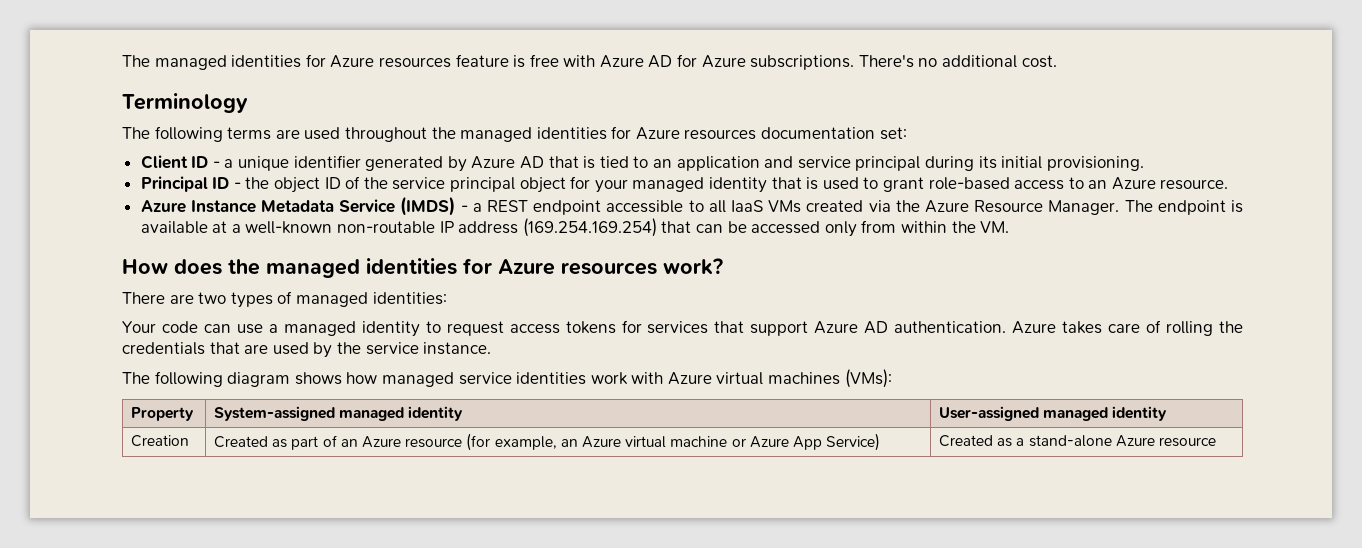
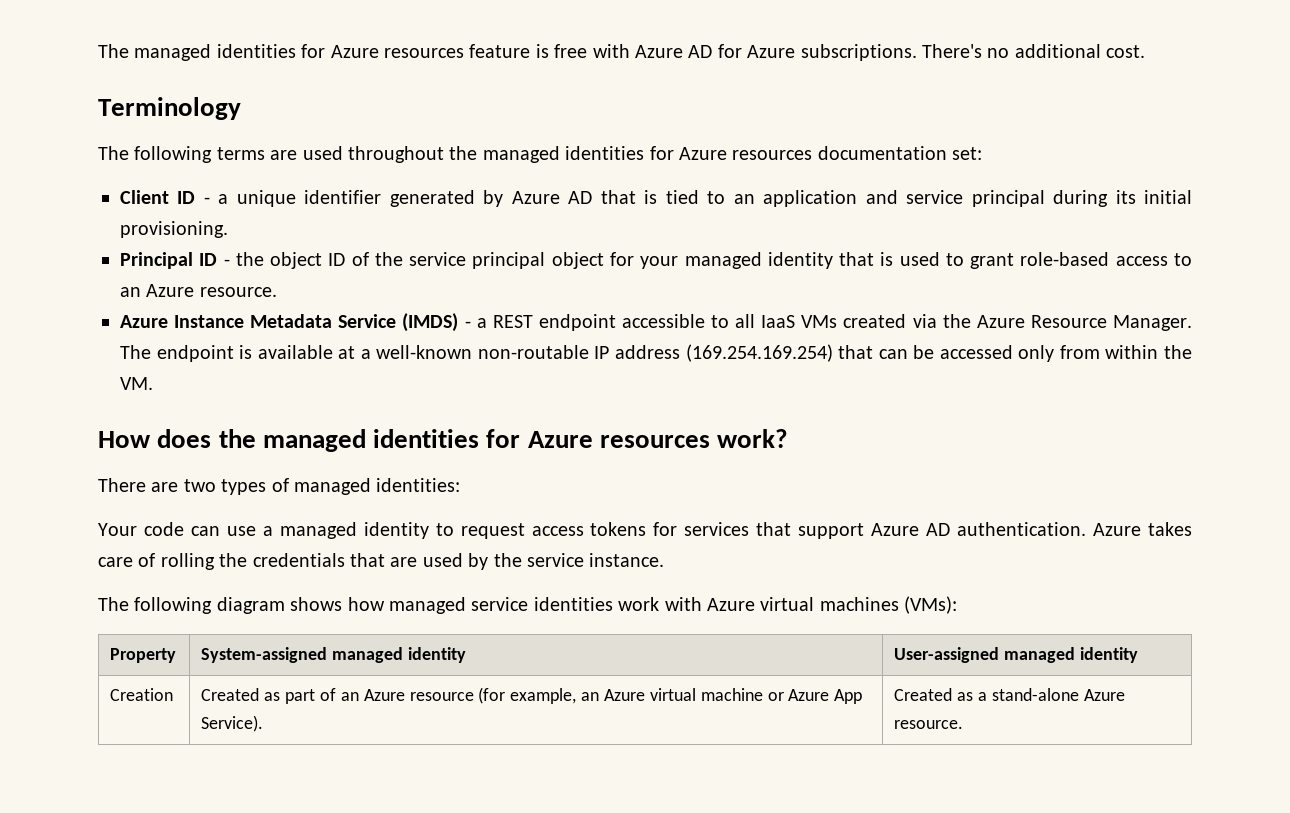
[826,433,881,451] Service) -> [201,715,264,732] Service).
[1159,437,1217,447] resource -> [894,720,964,729] resource.

